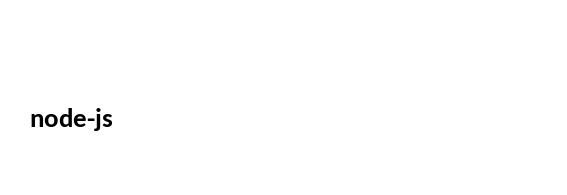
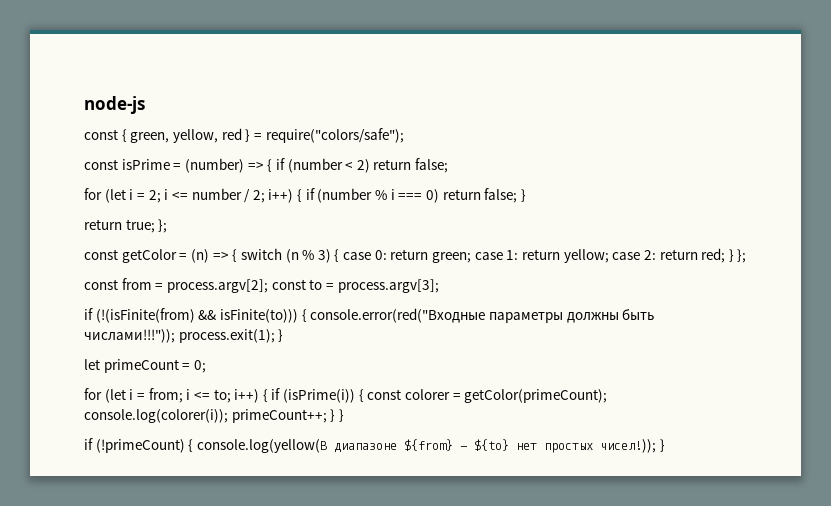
(113, 119) none -> [84,128,404,143] [84,158,449,173] [84,188,526,203] [84,219,168,233] [84,248,747,263] [84,278,439,293] [84,308,655,323] [84,329,284,343] [84,359,206,373] [84,388,608,403] [84,409,344,423] [84,438,665,453] // const { green, yellow, red } = require("colors/safe"); // const isPrime = (number) => { if (number < 2) return false; // for (let i = 2; i <= number / 2; i++) { if (number % i === 0) return false; } // return true; }; // const getColor = (n) => { switch (n % 3) { case 0: return green; case 1: return yellow; case 2: return red; } }; // const from = process.argv[2]; const to = process.argv[3]; // if (!(isFinite(from) && isFinite(to))) { console.error(red("Входные параметры должны быть числами!!!")); process.exit(1); } // let primeCount = 0; // for (let i = from; i <= to; i++) { if (isPrime(i)) { const colorer = getColor(primeCount); console.log(colorer(i)); primeCount++; } } // if (!primeCount) { console.log(yellow(В диапазоне ${from} - ${to} нет простых чисел!)); }

